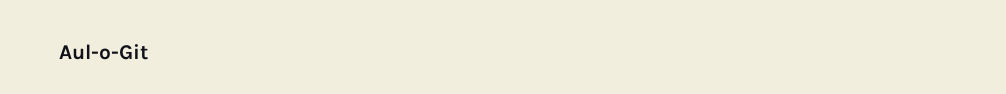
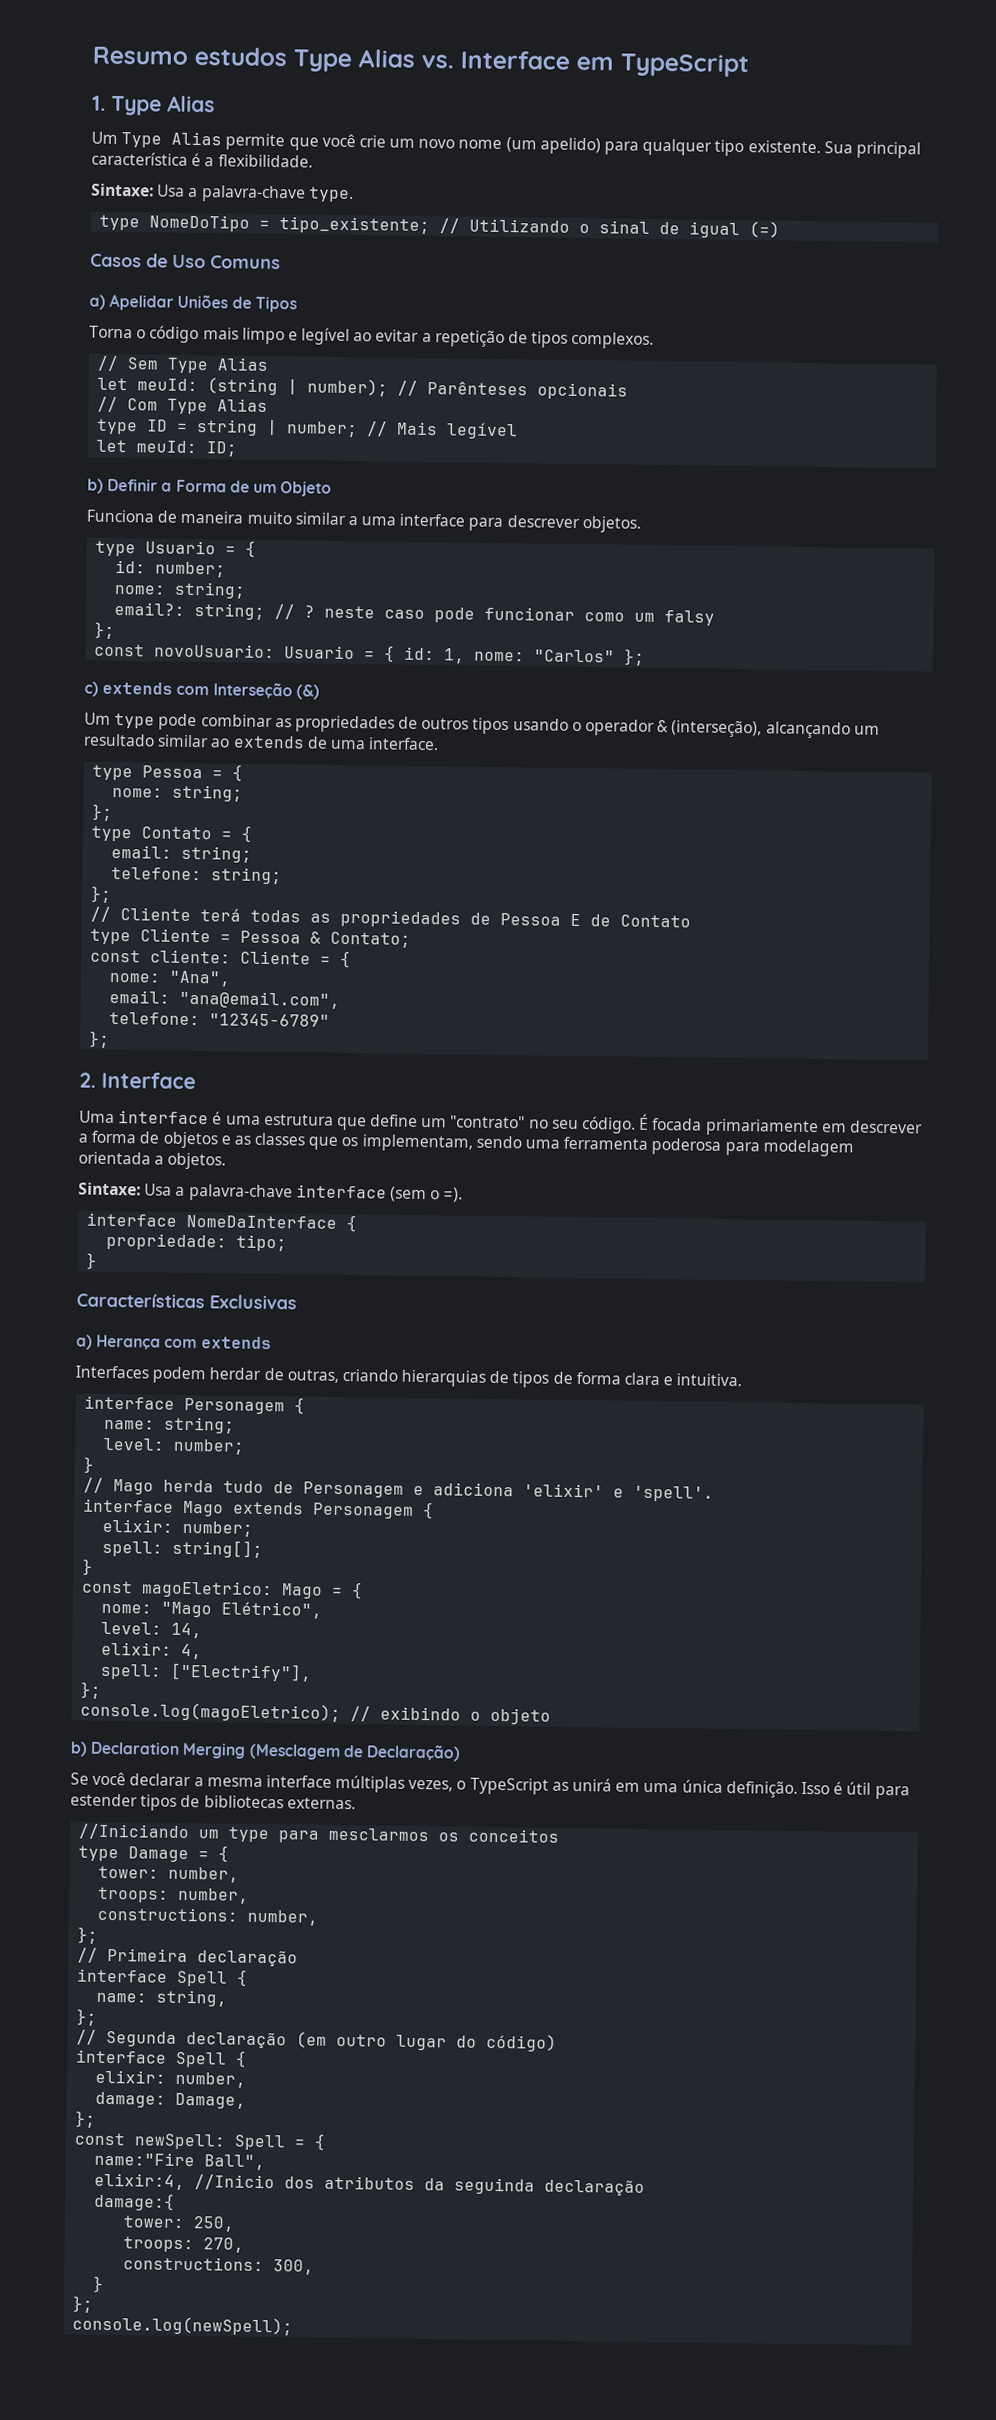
[59,44,148,60] Aul-o-Git -> [92,46,749,78] [92,95,215,116] [91,131,921,159] [91,151,313,168] [91,183,354,203] [99,214,781,239] [90,253,281,270] [89,293,297,313] [89,325,655,349] [97,355,269,374] [97,377,629,400] [97,396,269,415] [96,418,519,440] [96,439,238,457] [87,478,333,497] [86,509,641,533] [95,540,257,558] [115,560,227,578] [114,581,247,599] [114,602,716,626] [94,621,116,640] [94,643,646,666] [84,681,320,700] [84,712,880,739] [83,733,440,751] [92,764,244,782] [112,784,244,802] [91,803,114,821] [91,825,253,843] [111,844,253,863] [111,866,283,885] [90,885,113,903] [90,906,692,928] [90,928,412,948] [90,949,352,969] [109,970,232,987] [109,989,341,1009] [109,1011,331,1027] [89,1030,111,1048] [79,1071,196,1090] [79,1110,923,1137] [78,1130,854,1157] [78,1151,227,1170] [78,1182,464,1203] [86,1212,358,1233] [106,1232,288,1252] [86,1252,98,1270] [76,1292,297,1310] [76,1334,272,1350] [75,1365,743,1388] [84,1395,306,1415] [104,1416,236,1434] [103,1437,246,1455] [83,1456,95,1474] [83,1477,715,1502] [83,1498,435,1520] [102,1518,254,1537] [102,1539,264,1559] [82,1558,94,1576] [82,1580,364,1600] [101,1601,323,1619] [101,1621,203,1639] [101,1641,203,1660] [100,1662,313,1682] [80,1681,102,1699] [80,1701,552,1725] [70,1741,461,1762] [70,1771,910,1800] [70,1793,356,1811] [78,1823,560,1843] [78,1845,230,1863] [98,1865,240,1883] [98,1886,250,1904] [97,1906,319,1926] [77,1926,99,1944] [77,1947,299,1967] [76,1968,249,1987] [96,1989,228,2007] [76,2008,98,2026] [76,2029,558,2052] [75,2049,248,2068] [95,2069,247,2088] [95,2091,247,2109] [75,2110,97,2128] [74,2132,327,2151] [94,2151,266,2171] [94,2172,646,2196] [94,2192,176,2211] [123,2215,235,2232] [123,2236,245,2253] [123,2256,315,2275] [92,2275,105,2294] [72,2295,94,2313] [72,2315,294,2336] Resumo estudos Type Alias vs. Interface em TypeScript // 1. Type Alias // Um Type Alias permite que você crie um novo nome (um apelido) para qualquer tipo existente. Sua principal característica é a flexibilidade. // Sintaxe: Usa a palavra-chave type. // type NomeDoTipo = tipo_existente; // Utilizando o sinal de igual (=) // Casos de Uso Comuns // a) Apelidar Uniões de Tipos // Torna o código mais limpo e legível ao evitar a repetição de tipos complexos. // // Sem Type Alias // let meuId: (string | number); // Parênteses opcionais // // Com Type Alias // type ID = string | number; // Mais legível // let meuId: ID; // b) Definir a Forma de um Objeto // Funciona de maneira muito similar a uma interface para descrever objetos. // type Usuario = { // id: number; // nome: string; // email?: string; // ? neste caso pode funcionar como um falsy // }; // const novoUsuario: Usuario = { id: 1, nome: "Carlos" }; // c) extends com Interseção (&) // Um type pode combinar as propriedades de outros tipos usando o operador & (interseção), alcançando um resultado similar ao extends de uma interface. // type Pessoa = { // nome: string; // }; // type Contato = { // email: string; // telefone: string; // }; // // Cliente terá todas as propriedades de Pessoa E de Contato // type Cliente = Pessoa & Contato; // const cliente: Cliente = { // nome: "Ana", // email: "ana@email.com", // telefone: "12345-6789" // }; // 2. Interface // Uma interface é uma estrutura que define um "contrato" no seu código. É focada primariamente em descrever a forma de objetos e as classes que os implementam, sendo uma ferramenta poderosa para modelagem orientada a objetos. // Sintaxe: Usa a palavra-chave interface (sem o =). // interface NomeDaInterface { // propriedade: tipo; // } // Características Exclusivas // a) Herança com extends // Interfaces podem herdar de outras, criando hierarquias de tipos de forma clara e intuitiva. // interface Personagem { // name: string; // level: number; // } // // Mago herda tudo de Personagem e adiciona 'elixir' e 'spell'. // interface Mago extends Personagem { // elixir: number; // spell: string[]; // } // const magoEletrico: Mago = { // nome: "Mago Elétrico", // level: 14, // elixir: 4, // spell: ["Electrify"], // }; // console.log(magoEletrico); // exibindo o objeto // b) Declaration Merging (Mesclagem de Declaração) // Se você declarar a mesma interface múltiplas vezes, o TypeScript as unirá em uma única definição. Isso é útil para estender tipos de bibliotecas externas. // //Iniciando um type para mesclarmos os conceitos // type Damage = { // tower: number, // troops: number, // constructions: number, // }; // // Primeira declaração // interface Spell { // name: string, // }; // // Segunda declaração (em outro lugar do código) // interface Spell { // elixir: number, // damage: Damage, // }; // const newSpell: Spell = { // name:"Fire Ball", // elixir:4, //Inicio dos atributos da seguinda declaração // damage:{ // tower: 250, // troops: 270, // constructions: 300, // } // }; // console.log(newSpell);

